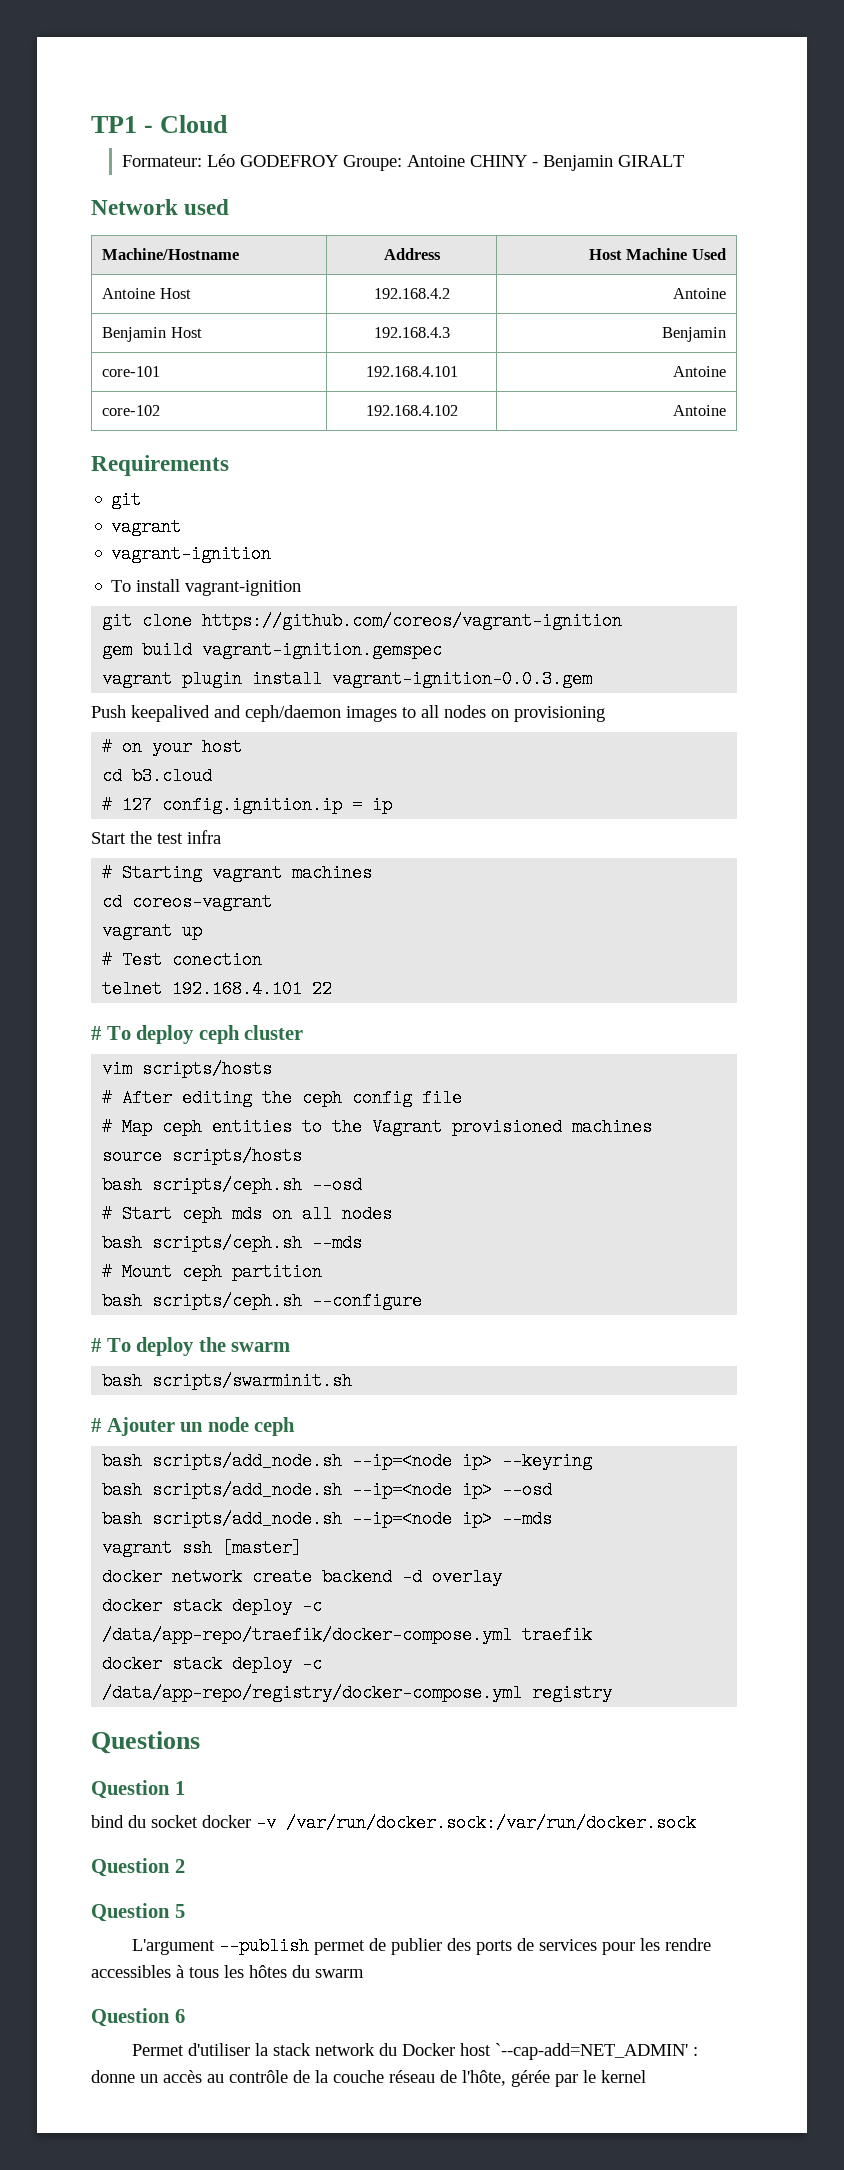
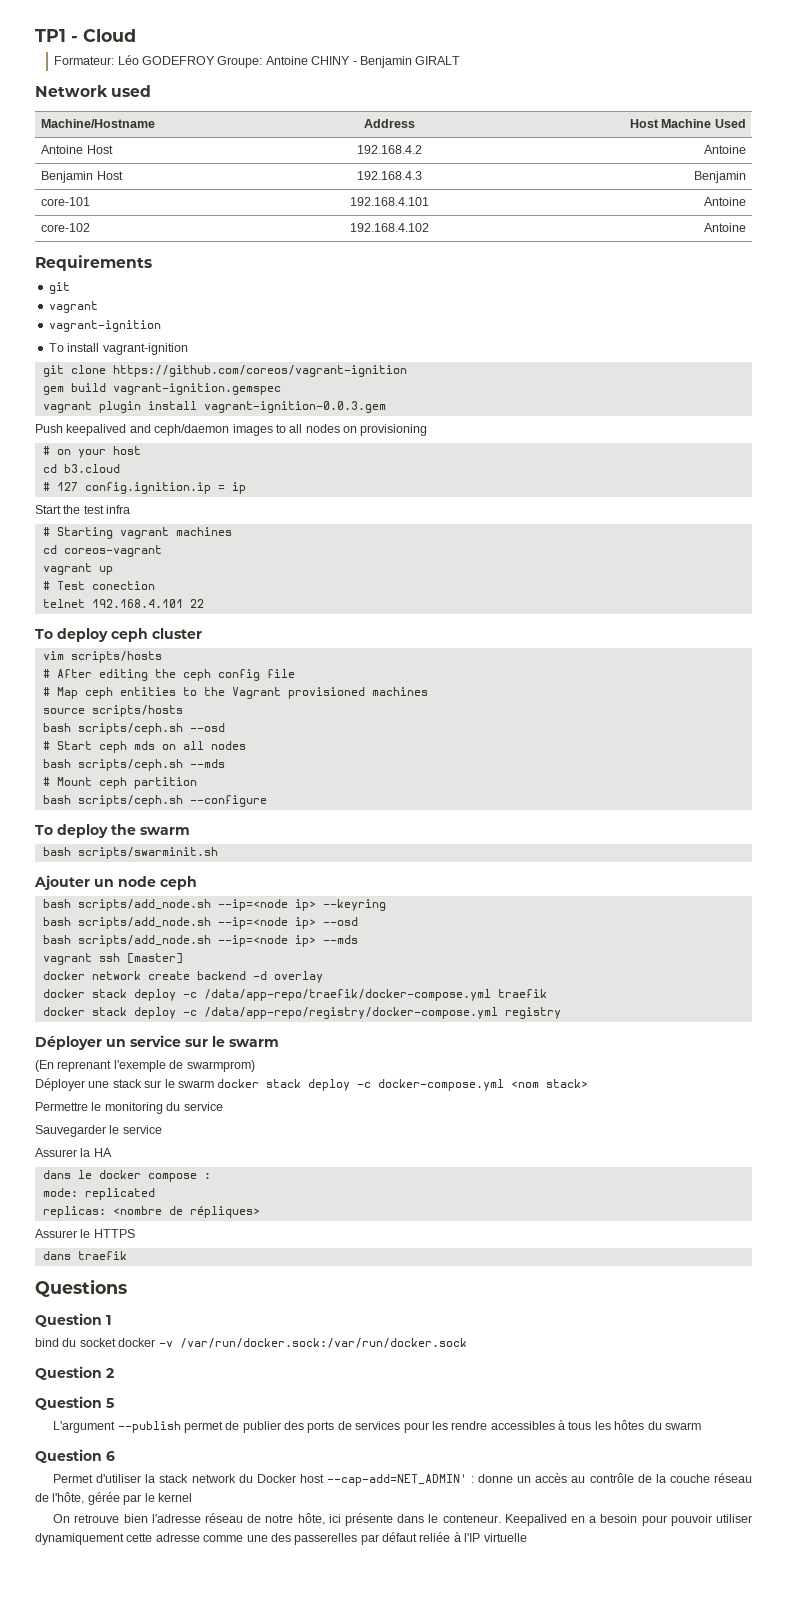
[91,1026,101,1040] # -> (204, 603) none
[91,1338,101,1352] # -> (267, 801) none
[91,1418,101,1432] # -> (218, 853) none
(613, 1693) none -> [35,1035,279,1050] [35,1060,255,1072] [35,1078,589,1091] [35,1102,223,1114] [35,1125,162,1137] [35,1148,112,1157] [42,1170,211,1182] [42,1188,155,1200] [42,1206,260,1218] [35,1229,135,1238] [42,1251,127,1260] // Déployer un service sur le swarm // (En reprenant l'exemple de swarmprom) // Déployer une stack sur le swarm docker stack deploy -c docker-compose.yml <nom stack> // Permettre le monitoring du service // Sauvegarder le service // Assurer la HA // dans le docker compose : // mode: replicated // replicas: <nombre de répliques> // Assurer le HTTPS // dans traefik
[495,2043,689,2060] `--cap-add=NET_ADMIN' -> [326,1474,467,1486] --cap-add=NET_ADMIN'
(646, 2076) none -> [53,1513,752,1526] [35,1532,527,1545] // On retrouve bien l'adresse réseau de notre hôte, ici présente dans le conteneur. Keepalived en a besoin pour pouvoir utiliser dynamiquement cette adresse comme une des passerelles par défaut reliée à l'IP virtuelle

